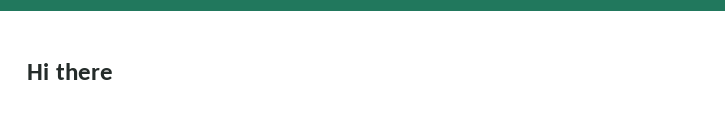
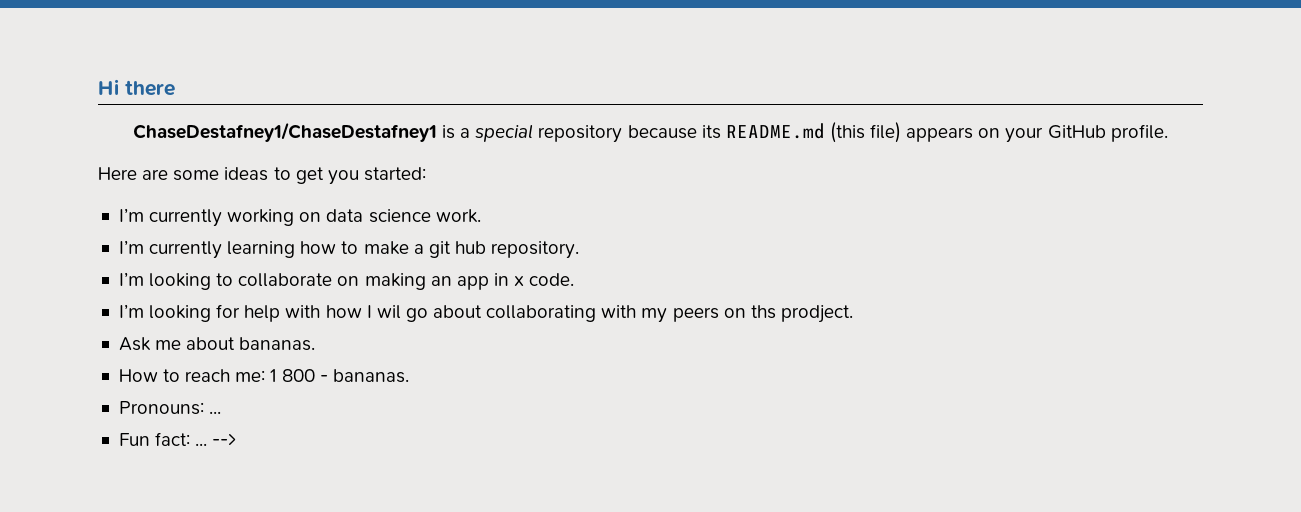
(113, 71) none -> [132,122,1168,143] [98,167,426,185] [118,208,481,227] [118,240,580,259] [118,272,575,290] [118,304,853,323] [118,337,316,351] [118,369,409,383] [118,401,222,415] [118,432,237,446] // ChaseDestafney1/ChaseDestafney1 is a special repository because its README.md (this file) appears on your GitHub profile. // Here are some ideas to get you started: // I’m currently working on data science work. // I’m currently learning how to make a git hub repository. // I’m looking to collaborate on making an app in x code. // I’m looking for help with how I wil go about collaborating with my peers on ths prodject. // Ask me about bananas. // How to reach me: 1 800 - bananas. // Pronouns: ... // Fun fact: ... -->

